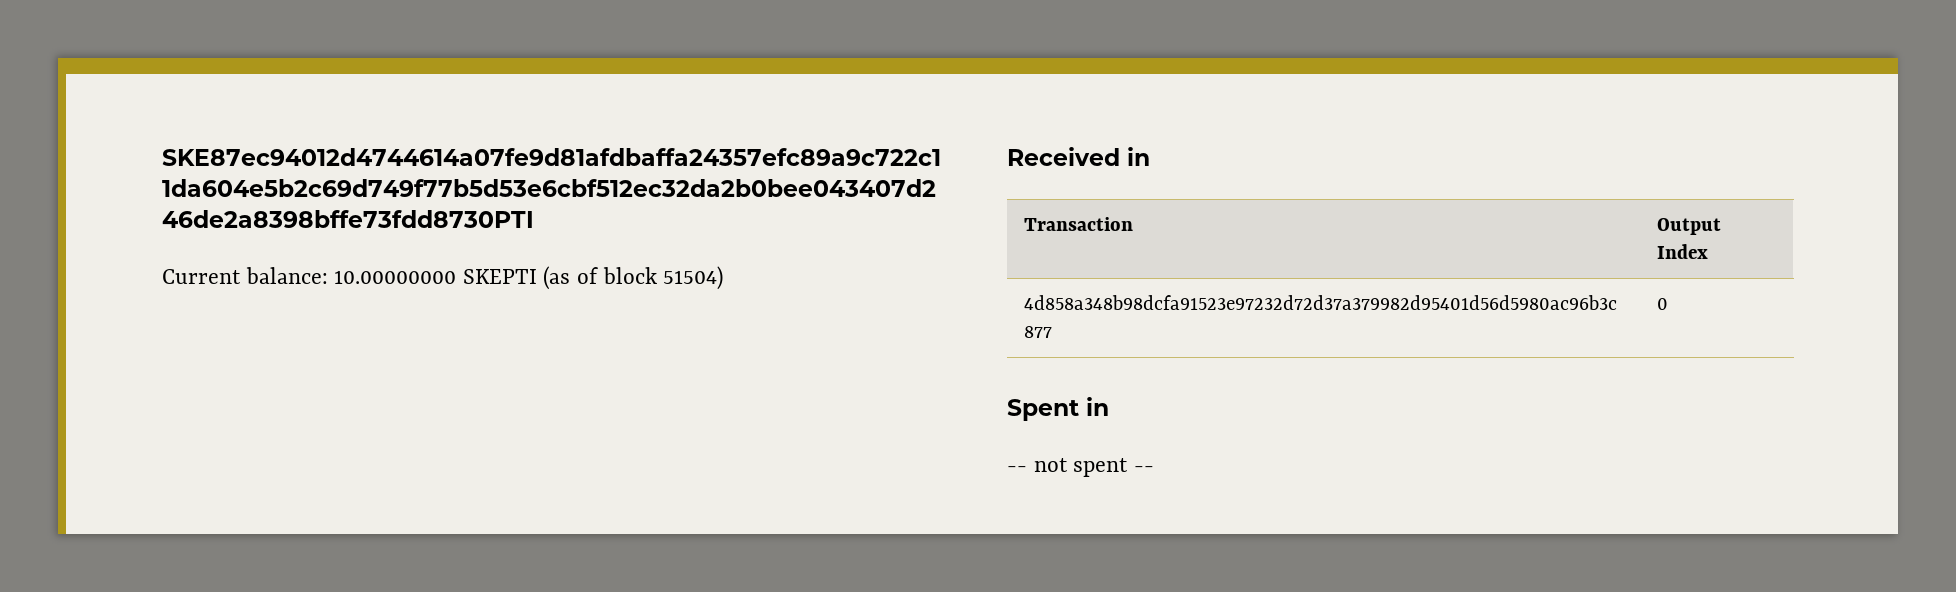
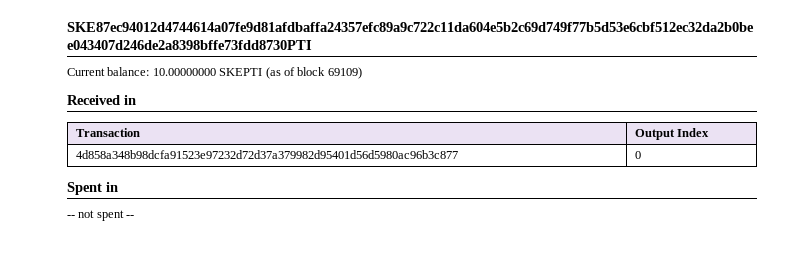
[663,266,724,290] 51504) -> [327,67,362,79] 69109)

